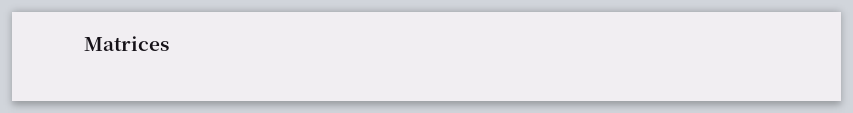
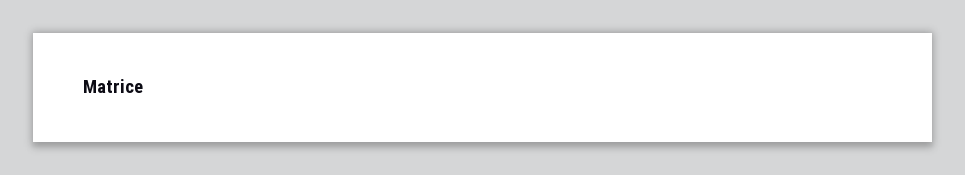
[84,36,169,51] Matrices -> [83,79,143,93] Matrice

